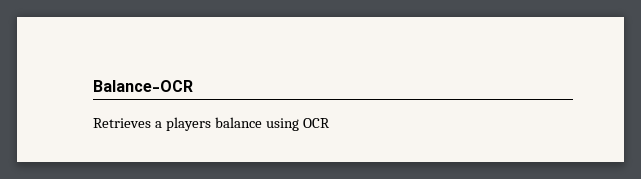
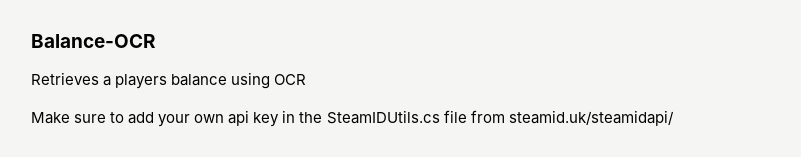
(330, 123) none -> [31,110,674,127] // Make sure to add your own api key in the SteamIDUtils.cs file from steamid.uk/steamidapi/

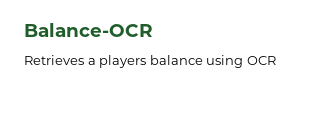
[31,110,674,127] // Make sure to add your own api key in the SteamIDUtils.cs file from steamid.uk/steamidapi/ -> (276, 60) none

